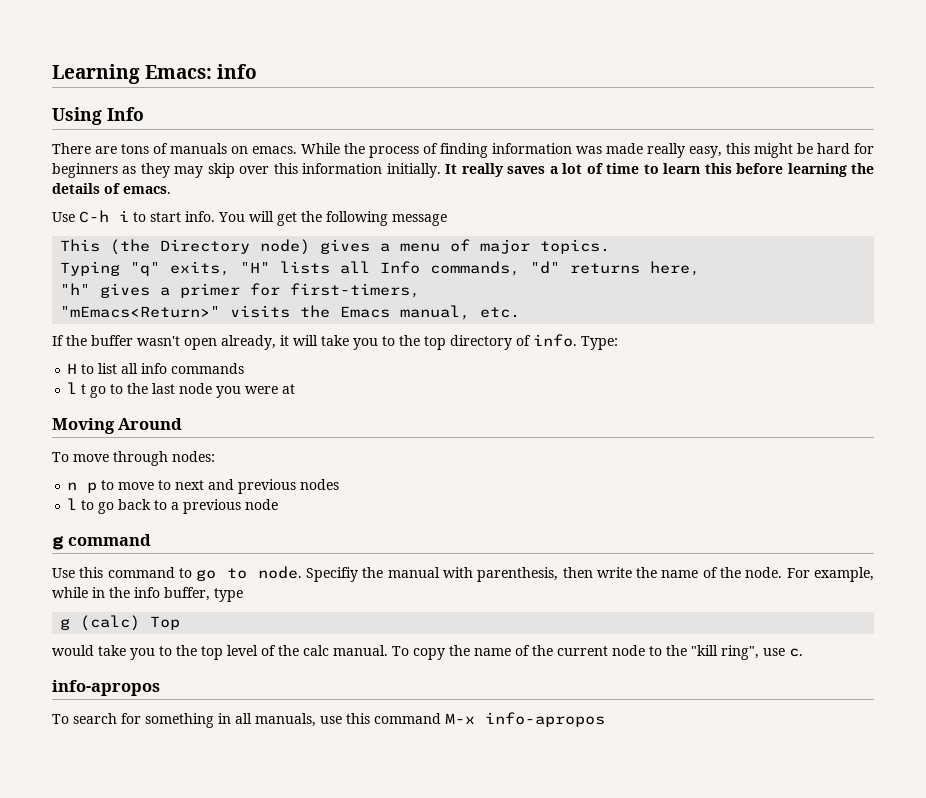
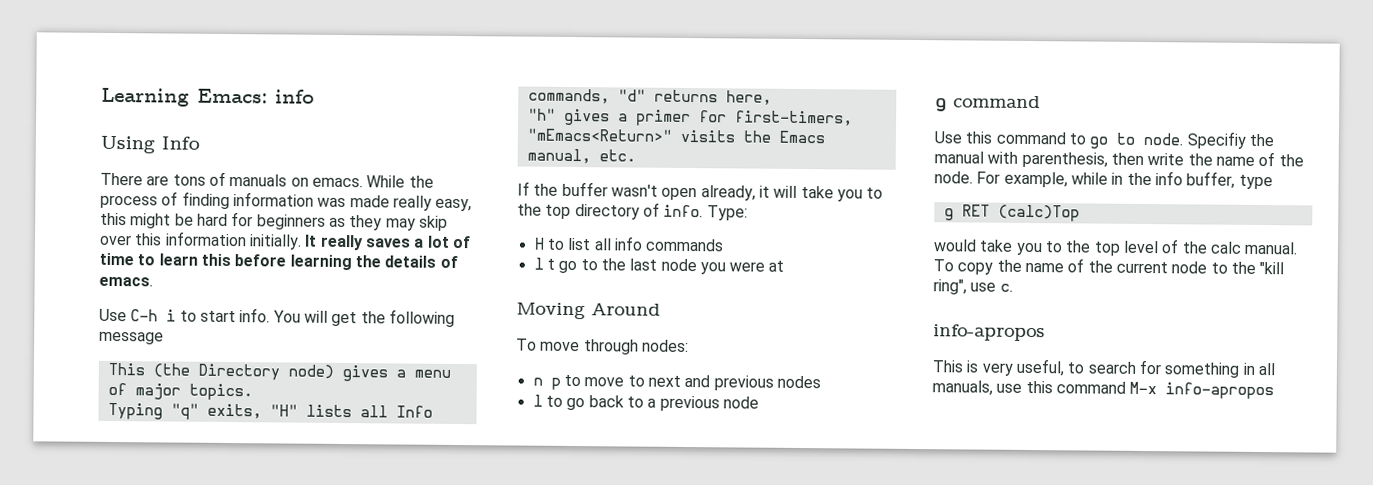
[80,615,181,631] (calc) Top -> [961,204,1080,222] RET (calc)Top
[52,714,69,724] To -> [932,358,1085,377] This is very useful, to

